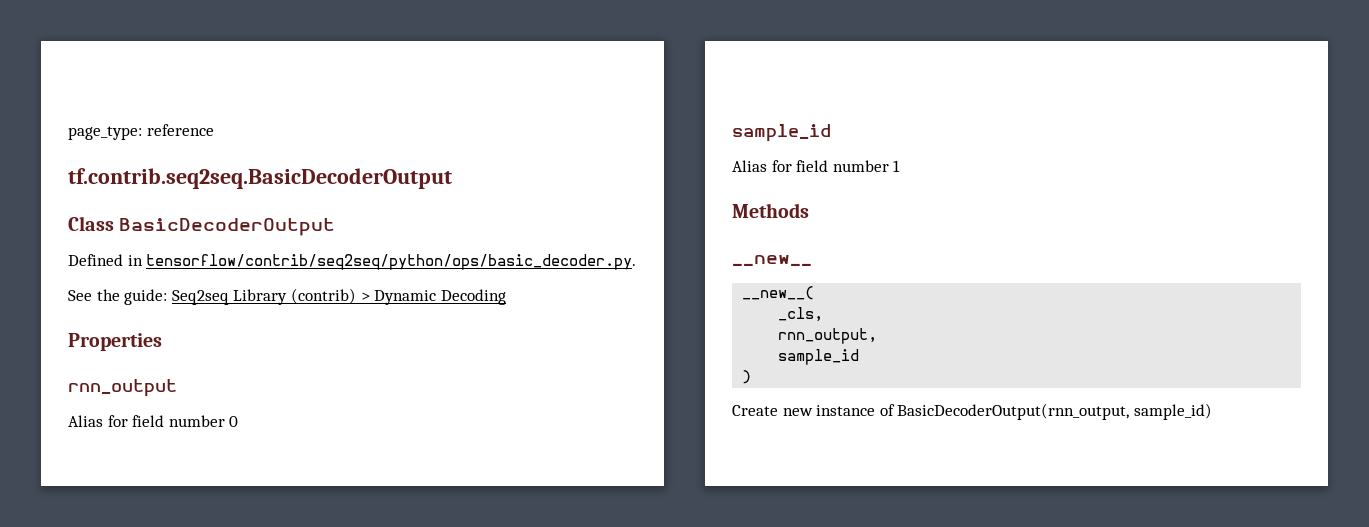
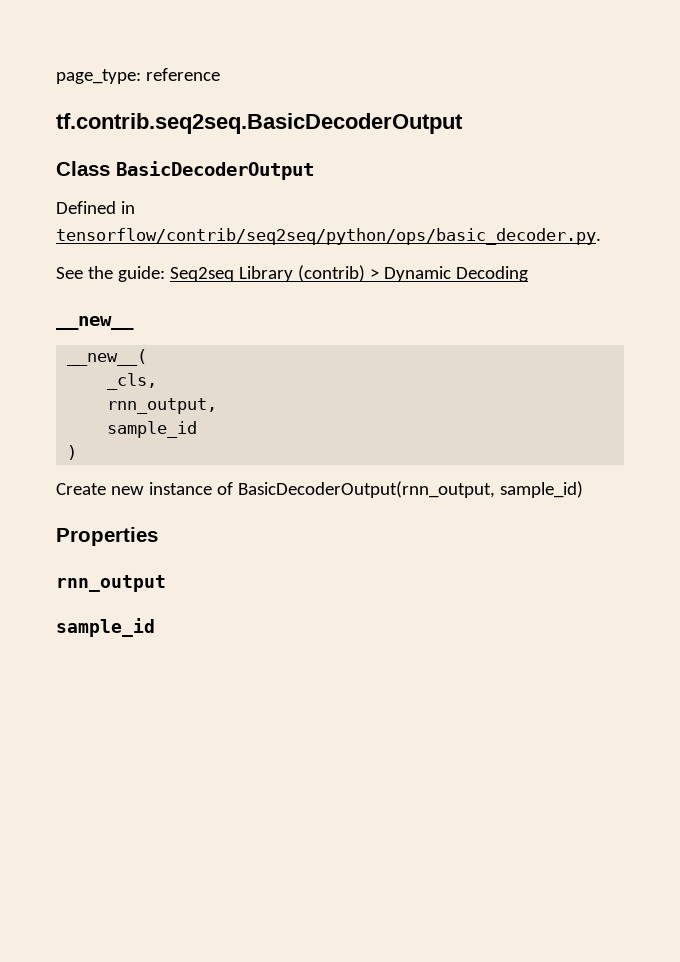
[68,333,162,351] [68,379,177,397] [68,415,239,427] [732,124,831,142] [732,160,901,172] [732,203,809,218] // Properties // rnn_output // Alias for field number 0 // sample_id // Alias for field number 1 // Methods -> (528, 274) none
(1212, 411) none -> [56,527,158,546] [56,575,166,592] [56,618,155,637] // Properties // rnn_output // sample_id

